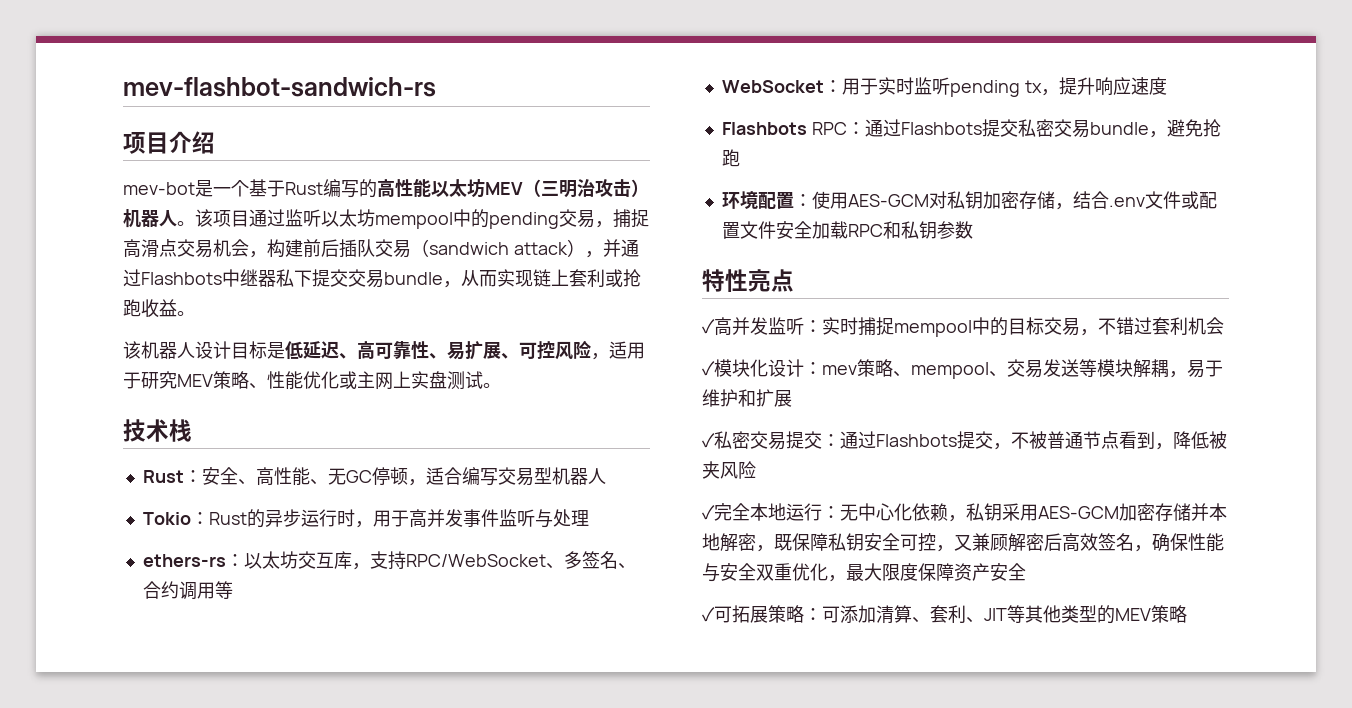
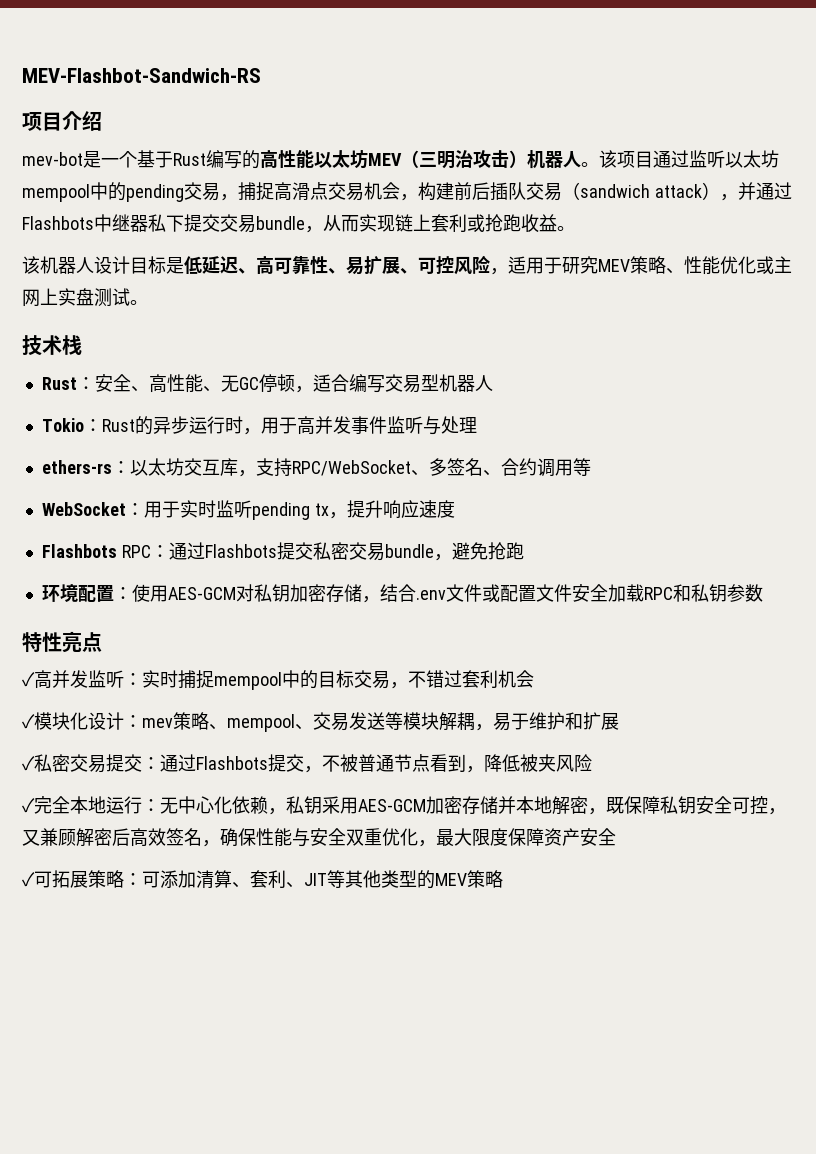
[123,77,436,97] mev-flashbot-sandwich-rs -> [22,68,261,83] MEV-Flashbot-Sandwich-RS

